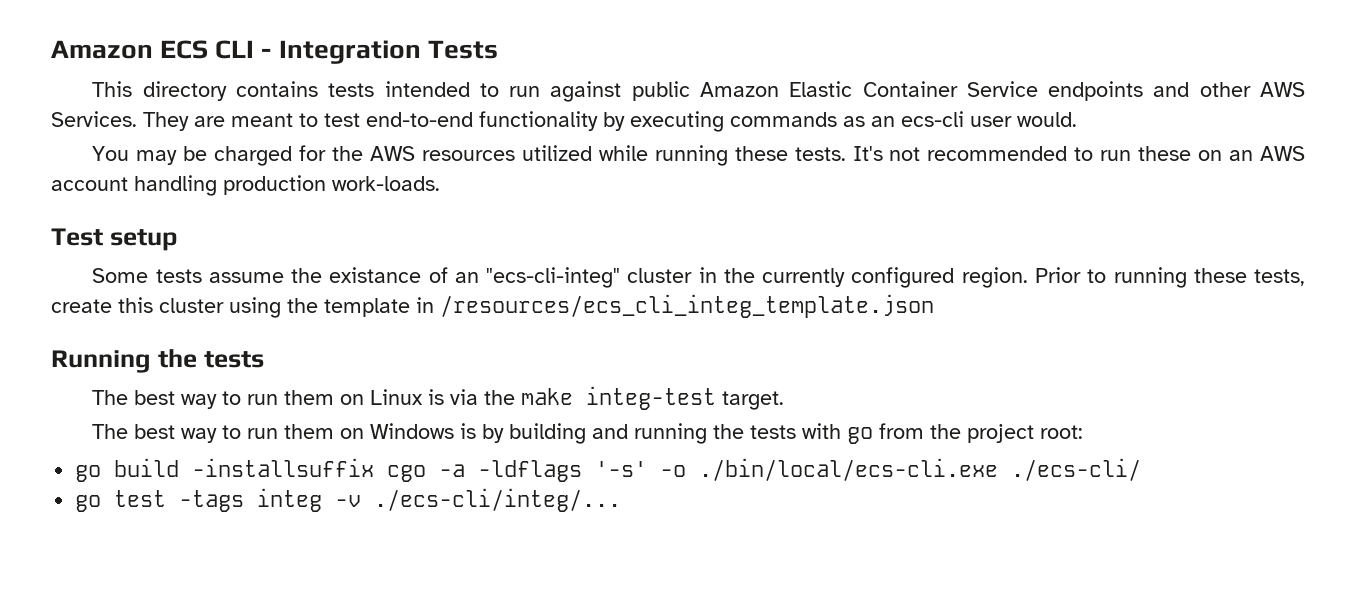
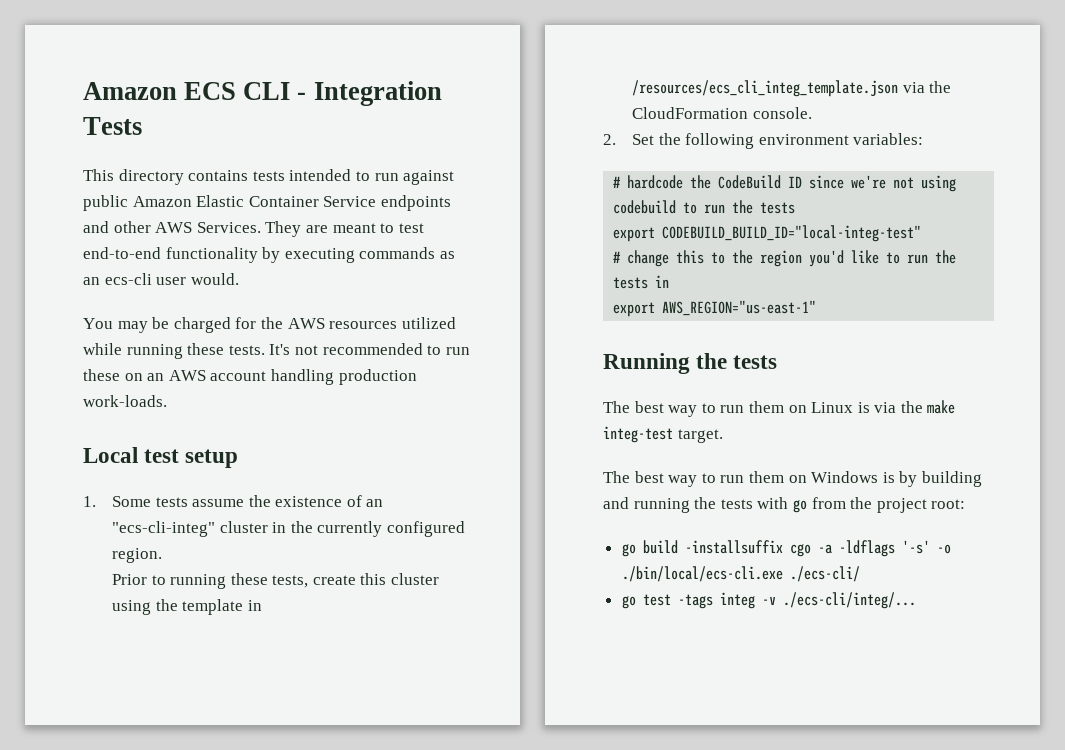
[51,228,103,246] Test -> [83,447,180,463] Local test
(178, 240) none -> [83,496,96,507] 1.
[329,267,422,283] existance -> [275,496,343,507] existence
(1028, 277) none -> (162, 555) //
(934, 306) none -> [902,81,952,93] [631,107,812,119] [603,133,924,149] [613,175,957,192] [613,200,796,214] [613,225,922,242] [613,250,957,267] [613,275,670,289] [613,300,817,317] via the CloudFormation console. // 2. Set the following environment variables: // # hardcode the CodeBuild ID since we're not using codebuild to run the tests // export CODEBUILD_BUILD_ID="local-integ-test" // # change this to the region you'd like to run the tests in // export AWS_REGION="us-east-1"

